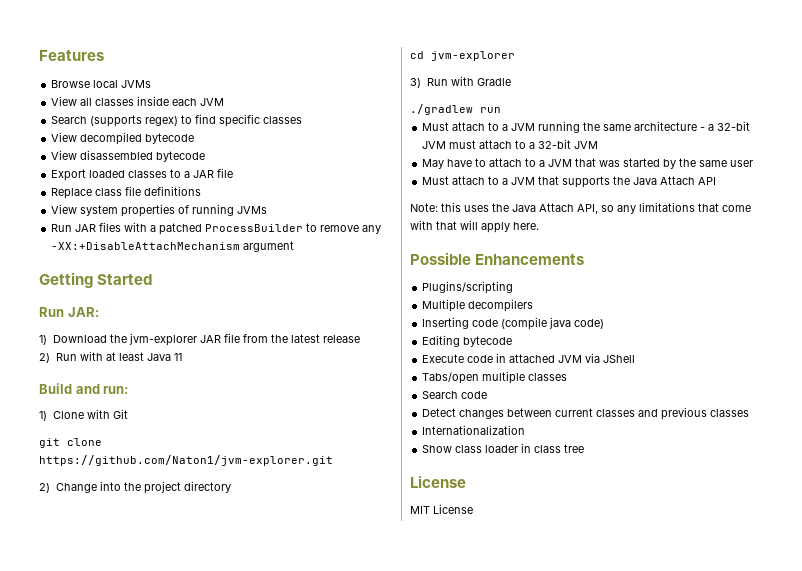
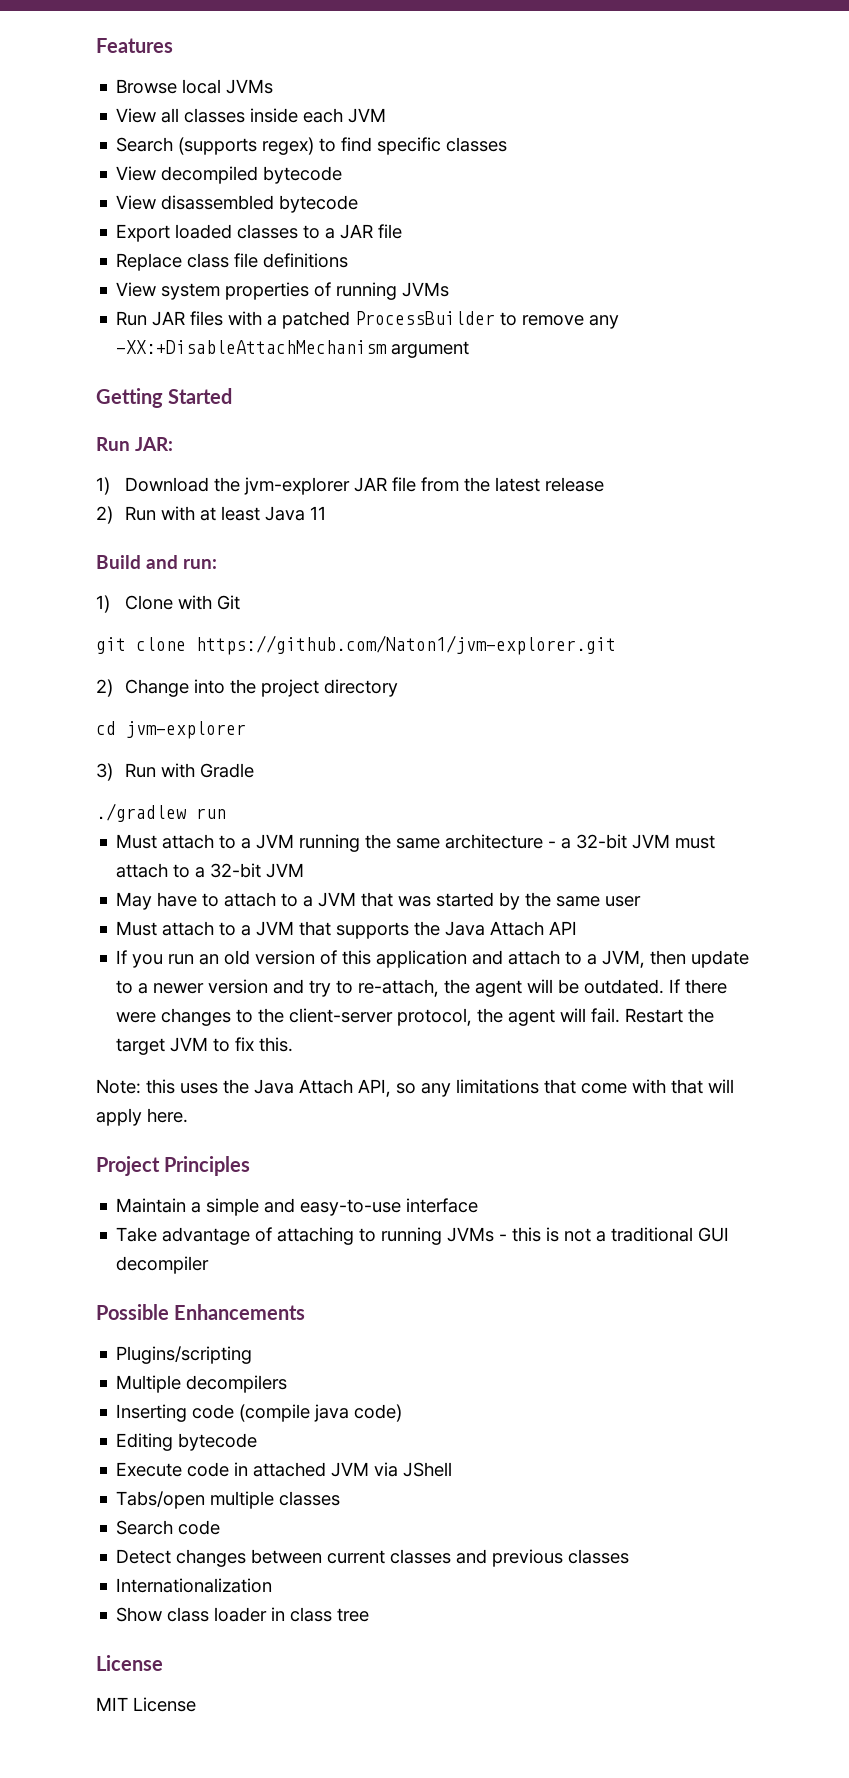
(717, 181) none -> [116,950,750,968] [116,979,728,997] [116,1008,715,1026] [116,1037,294,1055] // If you run an old version of this application and attach to a JVM, then update to a newer version and try to re-attach, the agent will be outdated. If there were changes to the client-server protocol, the agent will fail. Restart the target JVM to fix this.
(539, 226) none -> [96,1156,251,1176] [116,1198,479,1216] [116,1227,730,1245] [116,1256,210,1274] // Project Principles // Maintain a simple and easy-to-use interface // Take advantage of attaching to running JVMs - this is not a traditional GUI decompiler

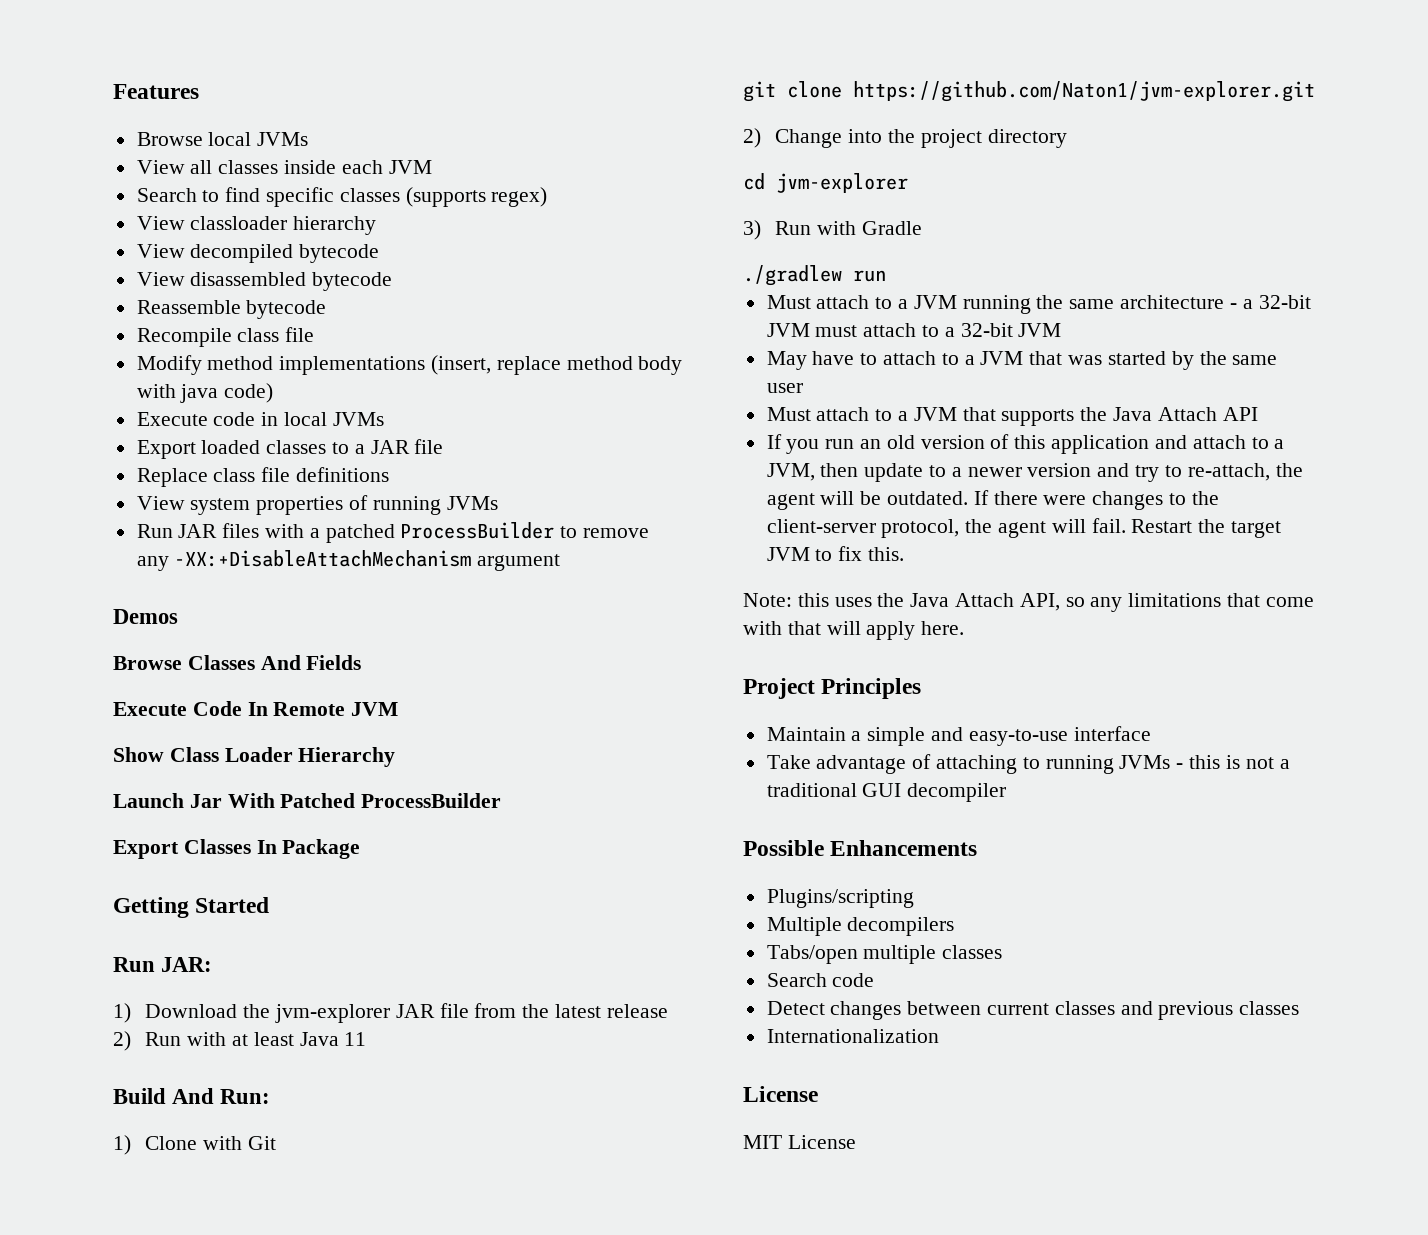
[178,137,315,155] (supports regex) -> (197, 195) none
(508, 144) none -> [405,187,548,207] [136,216,377,235] (supports regex) // View classloader hierarchy
(359, 204) none -> [136,300,327,319] [136,327,315,347] [136,355,683,375] [136,383,274,403] [136,412,384,426] // Reassemble bytecode // Recompile class file // Modify method implementations (insert, replace method body with java code) // Execute code in local JVMs
(470, 349) none -> [113,609,178,624] [113,655,362,670] [113,701,399,716] [113,747,396,767] [113,793,502,808] [113,839,361,859] // Demos // Browse Classes And Fields // Execute Code In Remote JVM // Show Class Loader Hierarchy // Launch Jar With Patched ProcessBuilder // Export Classes In Package
[146,555,218,569] and run: -> [172,1088,271,1104] And Run:
[116,1404,403,1422] [116,1433,258,1451] [116,1462,453,1477] // Inserting code (compile java code) // Editing bytecode // Execute code in attached JVM via JShell -> (955, 926) none
[116,1607,370,1622] // Show class loader in class tree -> (939, 1036) none

